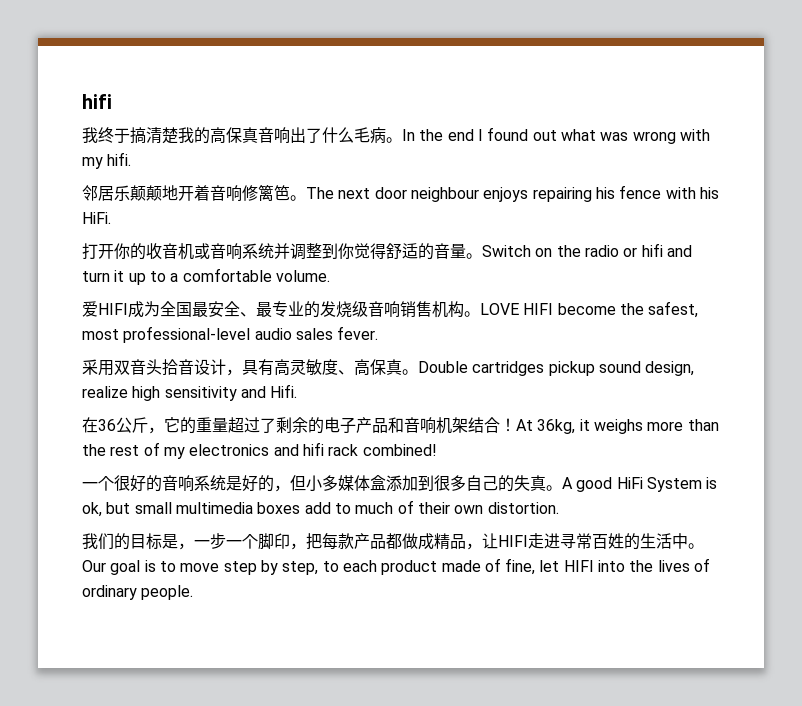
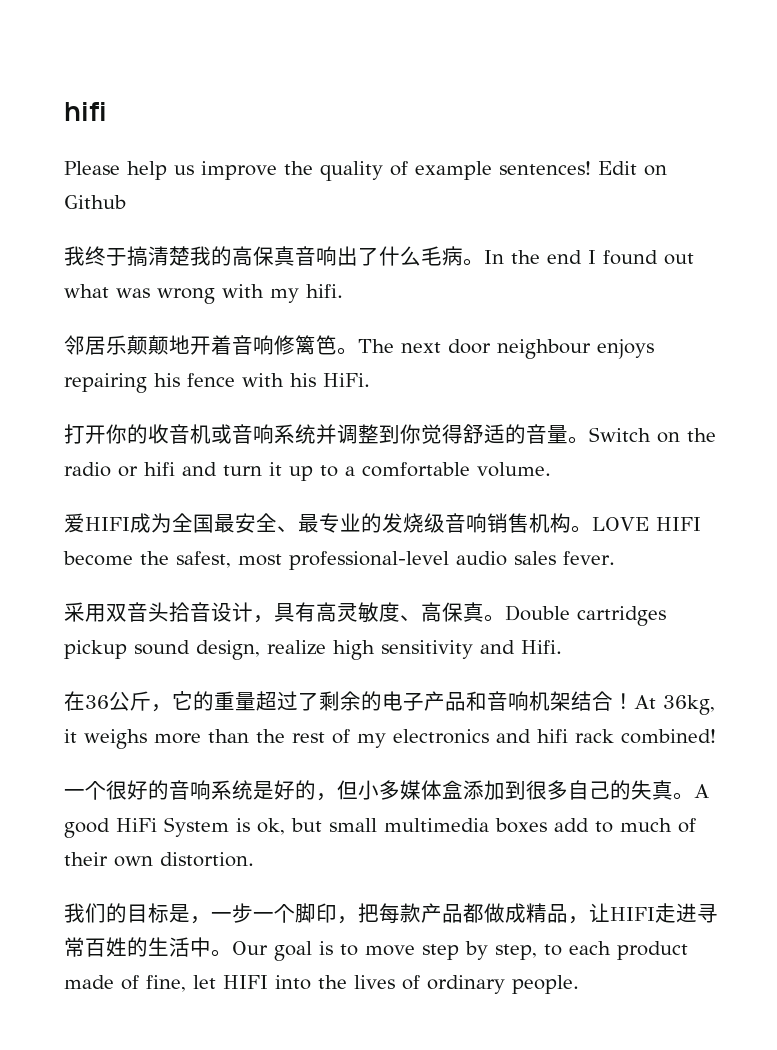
[82,94,112,109] hifi -> [64,102,107,121] [64,161,667,181] [64,195,126,209] hifi // Please help us improve the quality of example sentences! Edit on Github

